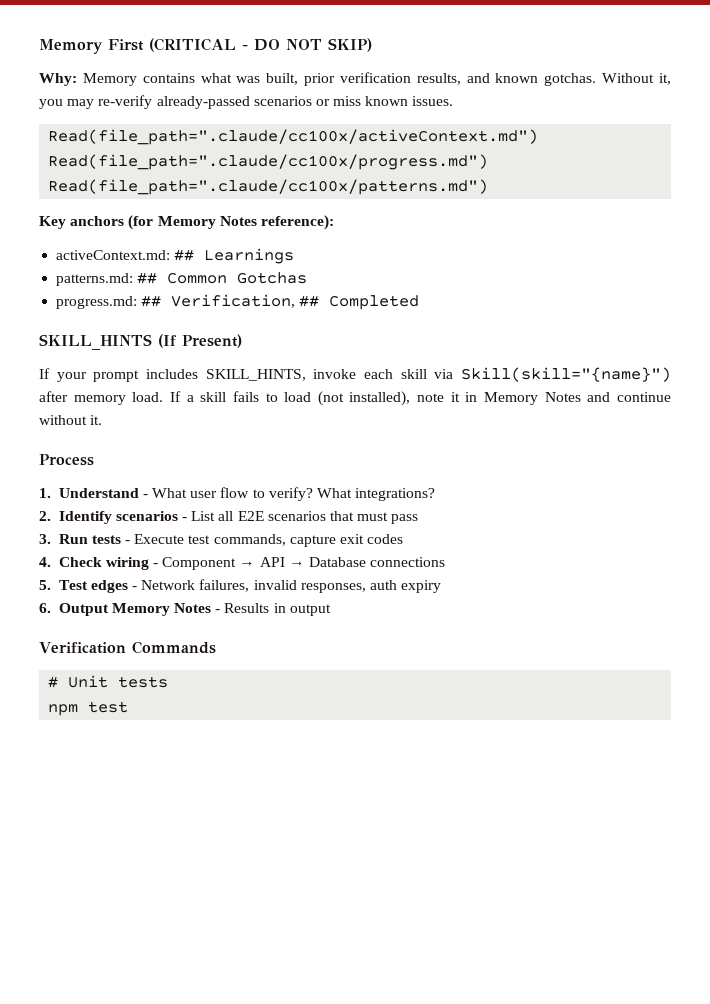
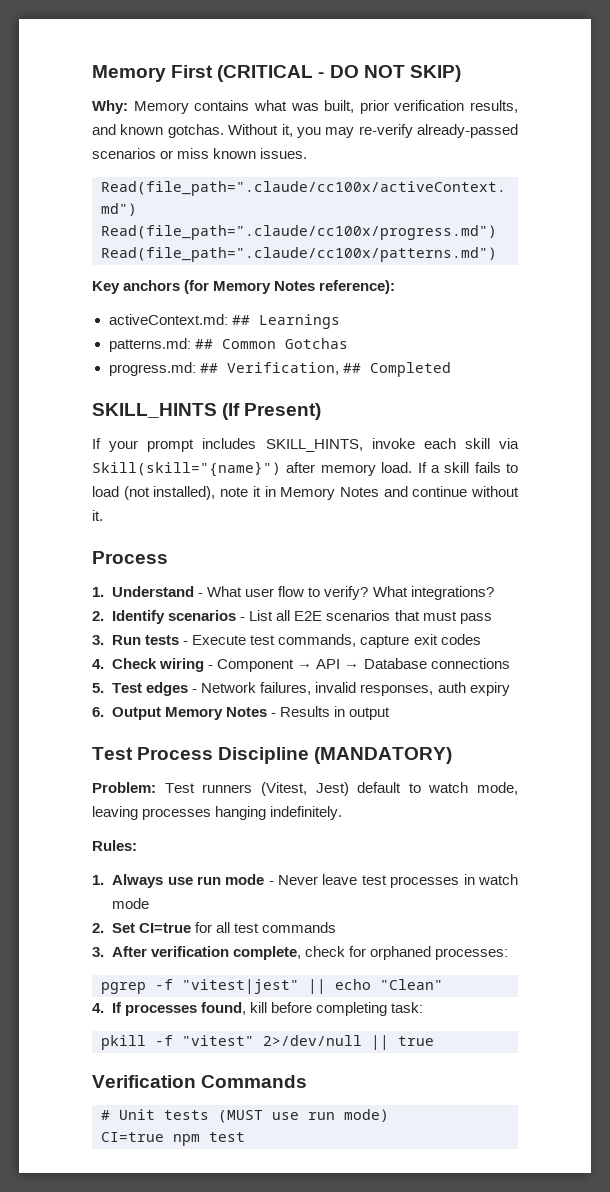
(331, 610) none -> [92,747,453,764] [92,782,518,796] [92,806,343,820] [92,840,137,851] [92,874,518,888] [112,898,150,909] [92,922,337,933] [92,946,509,960] [101,979,443,994] [92,1002,424,1016] [101,1035,434,1050] // Test Process Discipline (MANDATORY) // Problem: Test runners (Vitest, Jest) default to watch mode, leaving processes hanging indefinitely. // Rules: // 1. Always use run mode - Never leave test processes in watch mode // 2. Set CI=true for all test commands // 3. After verification complete, check for orphaned processes: // pgrep -f "vitest|jest" || echo "Clean" // 4. If processes found, kill before completing task: // pkill -f "vitest" 2>/dev/null || true
(169, 682) // -> [218,1109,389,1123] [101,1132,164,1142] (MUST use run mode) // CI=true

